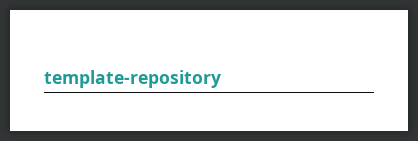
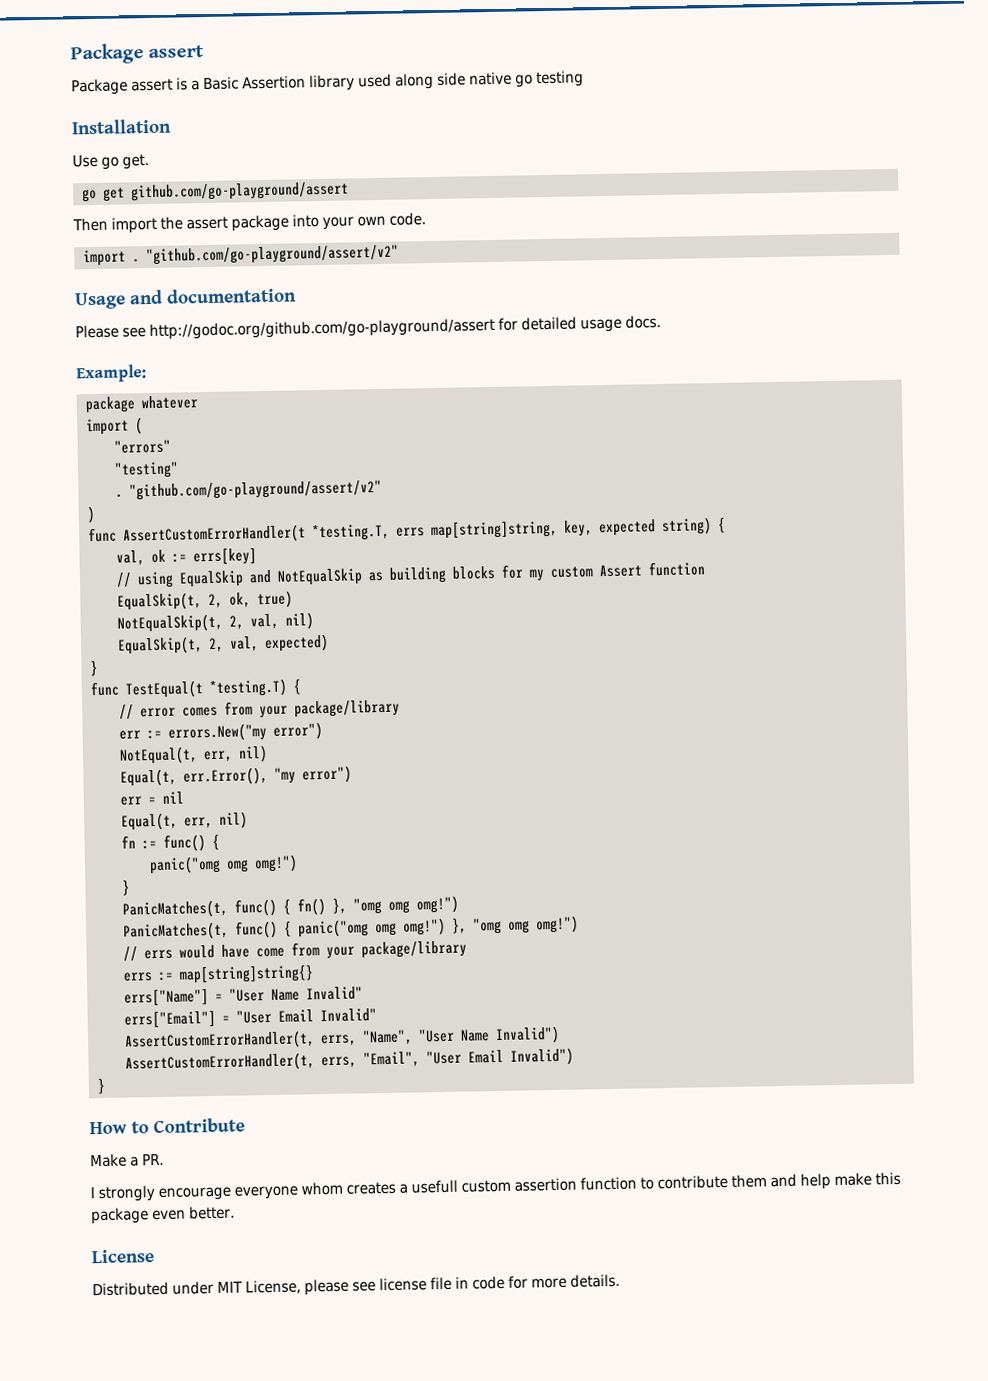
[44,70,221,88] template-repository -> [70,43,205,65] [71,70,584,96] [71,118,172,135] [72,154,149,170] [81,181,349,203] [72,212,426,234] [82,244,399,267] [74,287,298,310] [75,315,661,341] [76,364,147,383] [84,395,198,414] [85,417,143,436] [113,439,171,454] [113,461,179,479] [114,479,382,501] [86,506,95,524] [87,516,726,545] [115,547,257,566] [115,561,706,589] [116,590,293,611] [116,612,314,633] [117,633,329,655] [89,659,98,677] [89,678,302,699] [118,699,400,720] [118,722,323,742] [118,745,268,765] [119,765,352,787] [119,791,184,806] [120,811,248,831] [120,833,220,852] [148,854,298,875] [121,879,130,896] [121,895,459,919] [122,915,579,941] [122,940,467,962] [122,964,314,984] [123,986,363,1007] [123,1008,377,1029] [123,1025,560,1051] [124,1047,574,1073] [96,1077,106,1095] [89,1117,246,1135] [90,1153,164,1168] [90,1171,901,1203] [91,1205,235,1225] [91,1249,155,1264] [92,1273,620,1297] Package assert // Package assert is a Basic Assertion library used along side native go testing // Installation // Use go get. // go get github.com/go-playground/assert // Then import the assert package into your own code. // import . "github.com/go-playground/assert/v2" // Usage and documentation // Please see http://godoc.org/github.com/go-playground/assert for detailed usage docs. // Example: // package whatever // import ( // "errors" // "testing" // . "github.com/go-playground/assert/v2" // ) // func AssertCustomErrorHandler(t *testing.T, errs map[string]string, key, expected string) { // val, ok := errs[key] // // using EqualSkip and NotEqualSkip as building blocks for my custom Assert function // EqualSkip(t, 2, ok, true) // NotEqualSkip(t, 2, val, nil) // EqualSkip(t, 2, val, expected) // } // func TestEqual(t *testing.T) { // // error comes from your package/library // err := errors.New("my error") // NotEqual(t, err, nil) // Equal(t, err.Error(), "my error") // err = nil // Equal(t, err, nil) // fn := func() { // panic("omg omg omg!") // } // PanicMatches(t, func() { fn() }, "omg omg omg!") // PanicMatches(t, func() { panic("omg omg omg!") }, "omg omg omg!") // // errs would have come from your package/library // errs := map[string]string{} // errs["Name"] = "User Name Invalid" // errs["Email"] = "User Email Invalid" // AssertCustomErrorHandler(t, errs, "Name", "User Name Invalid") // AssertCustomErrorHandler(t, errs, "Email", "User Email Invalid") // } // How to Contribute // Make a PR. // I strongly encourage everyone whom creates a usefull custom assertion function to contribute them and help make this package even better. // License // Distributed under MIT License, please see license file in code for more details.

